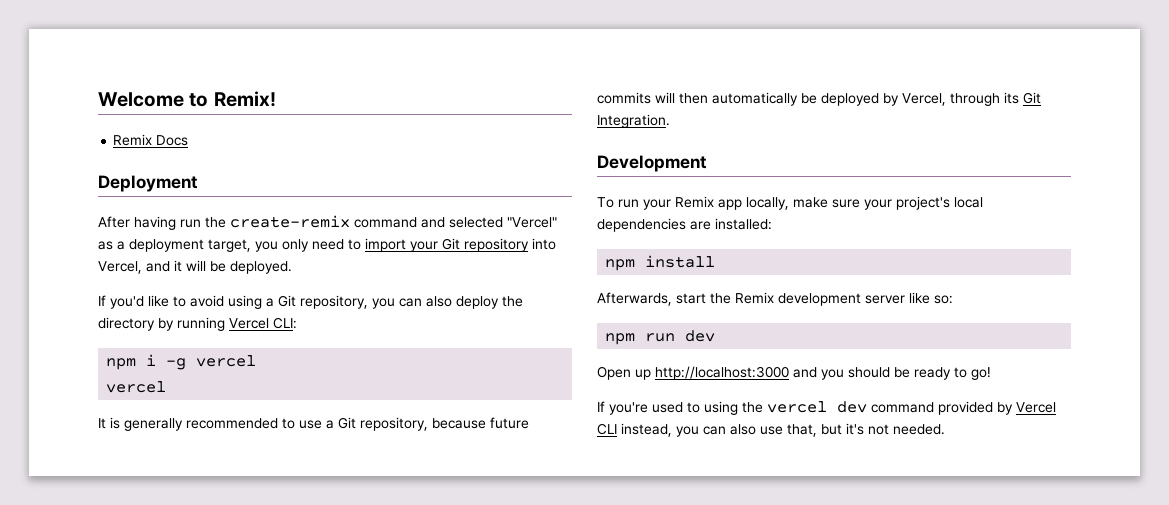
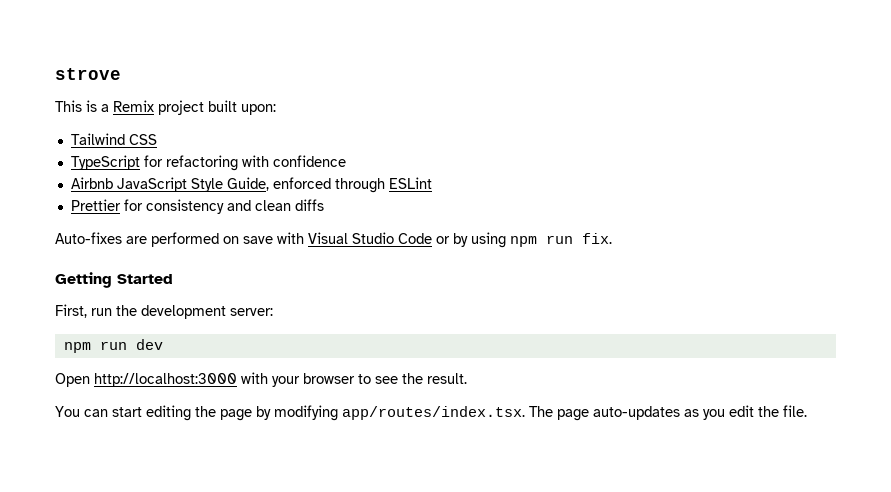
[98,91,276,107] [113,134,189,146] [98,175,198,192] [98,215,557,230] [98,238,556,252] [98,260,292,274] [98,295,523,309] [98,317,297,331] [106,354,257,370] [106,381,167,393] [98,417,529,431] [597,92,1041,106] [597,114,670,128] [597,155,707,172] [597,196,983,210] [597,218,772,232] [605,255,716,271] [597,292,953,306] [605,330,716,345] [597,366,991,380] [597,401,1056,415] [597,423,945,437] Welcome to Remix! // Remix Docs // Deployment // After having run the create-remix command and selected "Vercel" as a deployment target, you only need to import your Git repository into Vercel, and it will be deployed. // If you'd like to avoid using a Git repository, you can also deploy the directory by running Vercel CLI: // npm i -g vercel // vercel // It is generally recommended to use a Git repository, because future commits will then automatically be deployed by Vercel, through its Git Integration. // Development // To run your Remix app locally, make sure your project's local dependencies are installed: // npm install // Afterwards, start the Remix development server like so: // npm run dev // Open up http://localhost:3000 and you should be ready to go! // If you're used to using the vercel dev command provided by Vercel CLI instead, you can also use that, but it's not needed. -> [55,68,121,80] [55,100,276,115] [70,133,157,145] [70,155,346,171] [70,177,432,193] [70,199,324,214] [55,232,612,248] [55,272,173,288] [55,304,273,319] [63,339,163,353] [55,372,467,387] [55,405,807,421] strove // This is a Remix project built upon: // Tailwind CSS // TypeScript for refactoring with confidence // Airbnb JavaScript Style Guide, enforced through ESLint // Prettier for consistency and clean diffs // Auto-fixes are performed on save with Visual Studio Code or by using npm run fix. // Getting Started // First, run the development server: // npm run dev // Open http://localhost:3000 with your browser to see the result. // You can start editing the page by modifying app/routes/index.tsx. The page auto-updates as you edit the file.

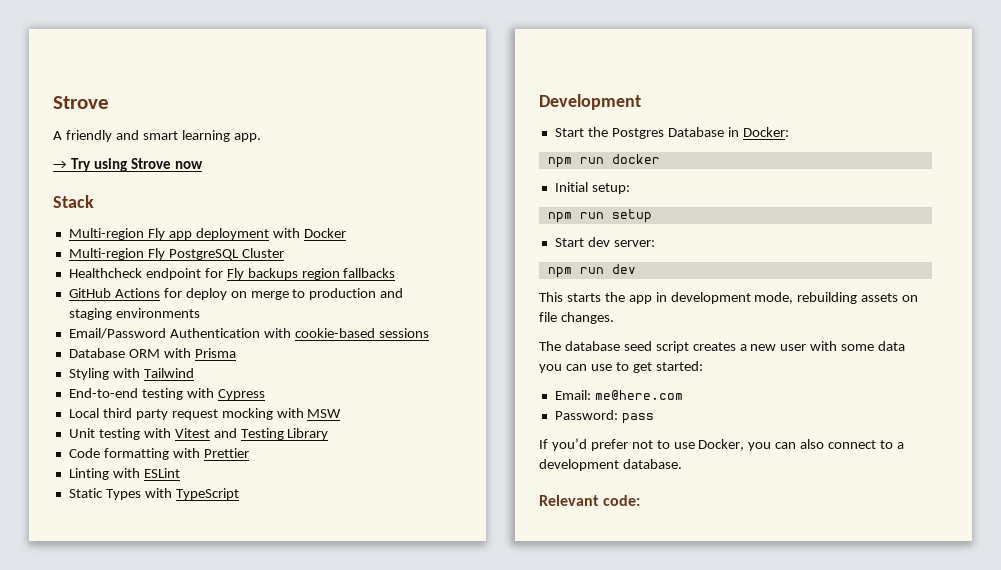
[55,68,121,80] [55,100,276,115] [70,133,157,145] [70,155,346,171] [70,177,432,193] [70,199,324,214] [55,232,612,248] [55,272,173,288] [55,304,273,319] [63,339,163,353] [55,372,467,387] [55,405,807,421] strove // This is a Remix project built upon: // Tailwind CSS // TypeScript for refactoring with confidence // Airbnb JavaScript Style Guide, enforced through ESLint // Prettier for consistency and clean diffs // Auto-fixes are performed on save with Visual Studio Code or by using npm run fix. // Getting Started // First, run the development server: // npm run dev // Open http://localhost:3000 with your browser to see the result. // You can start editing the page by modifying app/routes/index.tsx. The page auto-updates as you edit the file. -> [53,96,109,109] [53,130,261,142] [53,158,203,172] [53,195,94,208] [68,228,346,240] [68,248,284,260] [68,268,396,280] [68,288,404,300] [68,308,200,320] [68,328,429,339] [68,348,236,358] [68,368,194,380] [68,388,265,400] [68,408,342,420] [68,428,329,440] [68,448,249,460] [68,468,180,480] [68,488,239,500] [539,94,641,110] [554,127,789,139] [547,154,660,168] [554,182,630,194] [547,209,652,223] [554,237,655,247] [547,264,636,278] [539,292,919,304] [539,312,614,324] [539,341,906,353] [539,361,703,373] [554,390,683,400] [554,410,654,424] [539,438,904,451] [539,459,682,471] [539,495,641,506] Strove // A friendly and smart learning app. // → Try using Strove now // Stack // Multi-region Fly app deployment with Docker // Multi-region Fly PostgreSQL Cluster // Healthcheck endpoint for Fly backups region fallbacks // GitHub Actions for deploy on merge to production and staging environments // Email/Password Authentication with cookie-based sessions // Database ORM with Prisma // Styling with Tailwind // End-to-end testing with Cypress // Local third party request mocking with MSW // Unit testing with Vitest and Testing Library // Code formatting with Prettier // Linting with ESLint // Static Types with TypeScript // Development // Start the Postgres Database in Docker: // npm run docker // Initial setup: // npm run setup // Start dev server: // npm run dev // This starts the app in development mode, rebuilding assets on file changes. // The database seed script creates a new user with some data you can use to get started: // Email: me@here.com // Password: pass // If you’d prefer not to use Docker, you can also connect to a development database. // Relevant code:

